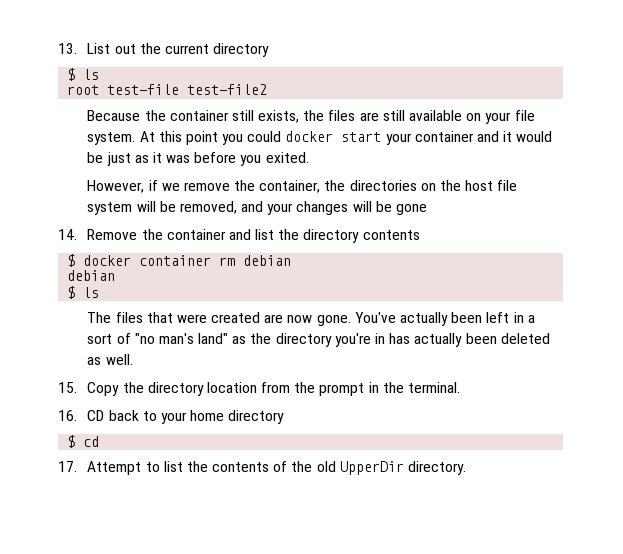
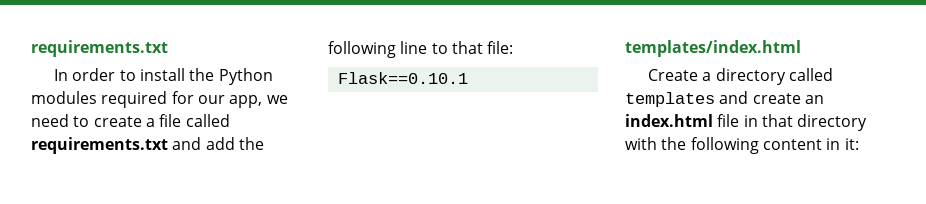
[58,43,270,57] [67,68,100,81] [67,84,268,95] [87,110,535,124] [87,131,553,145] [87,152,309,166] [87,180,518,193] [87,201,428,215] [58,229,420,243] [67,254,292,267] [67,270,116,281] [67,286,100,299] [87,312,535,326] [87,333,550,347] [87,354,133,365] [58,382,461,396] [58,410,285,424] [67,435,100,448] [58,461,467,475] 13. List out the current directory // $ ls // root test-file test-file2 // Because the container still exists, the files are still available on your file system. At this point you could docker start your container and it would be just as it was before you exited. // However, if we remove the container, the directories on the host file system will be removed, and your changes will be gone // 14. Remove the container and list the directory contents // $ docker container rm debian // debian // $ ls // The files that were created are now gone. You've actually been left in a sort of "no man's land" as the directory you're in has actually been deleted as well. // 15. Copy the directory location from the prompt in the terminal. // 16. CD back to your home directory // $ cd // 17. Attempt to list the contents of the old UpperDir directory. -> [31,40,168,57] [54,68,273,85] [31,91,288,108] [31,114,230,127] [31,137,264,154] [328,41,514,58] [337,72,468,84] [625,40,801,57] [648,68,834,85] [625,91,824,107] [625,114,868,131] [625,137,859,154] requirements.txt // In order to install the Python modules required for our app, we need to create a file called requirements.txt and add the following line to that file: // Flask==0.10.1 // templates/index.html // Create a directory called templates and create an index.html file in that directory with the following content in it:

